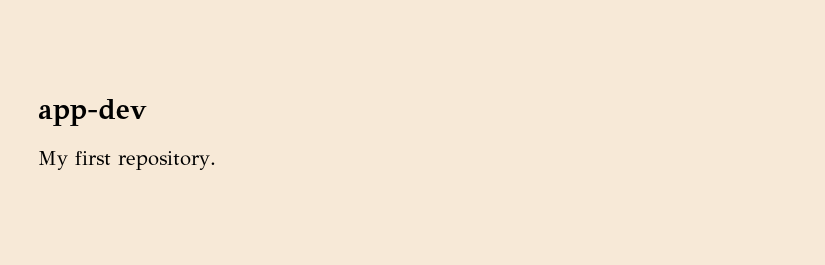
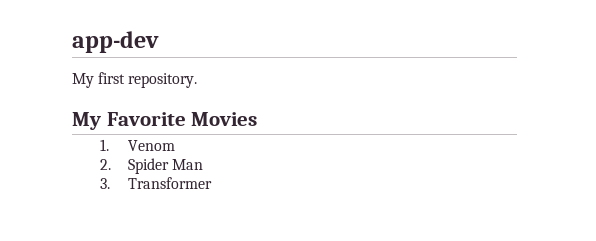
(216, 160) none -> [72,112,258,130] [99,139,175,151] [99,158,204,174] [99,177,212,189] // My Favorite Movies // 1. Venom // 2. Spider Man // 3. Transformer

